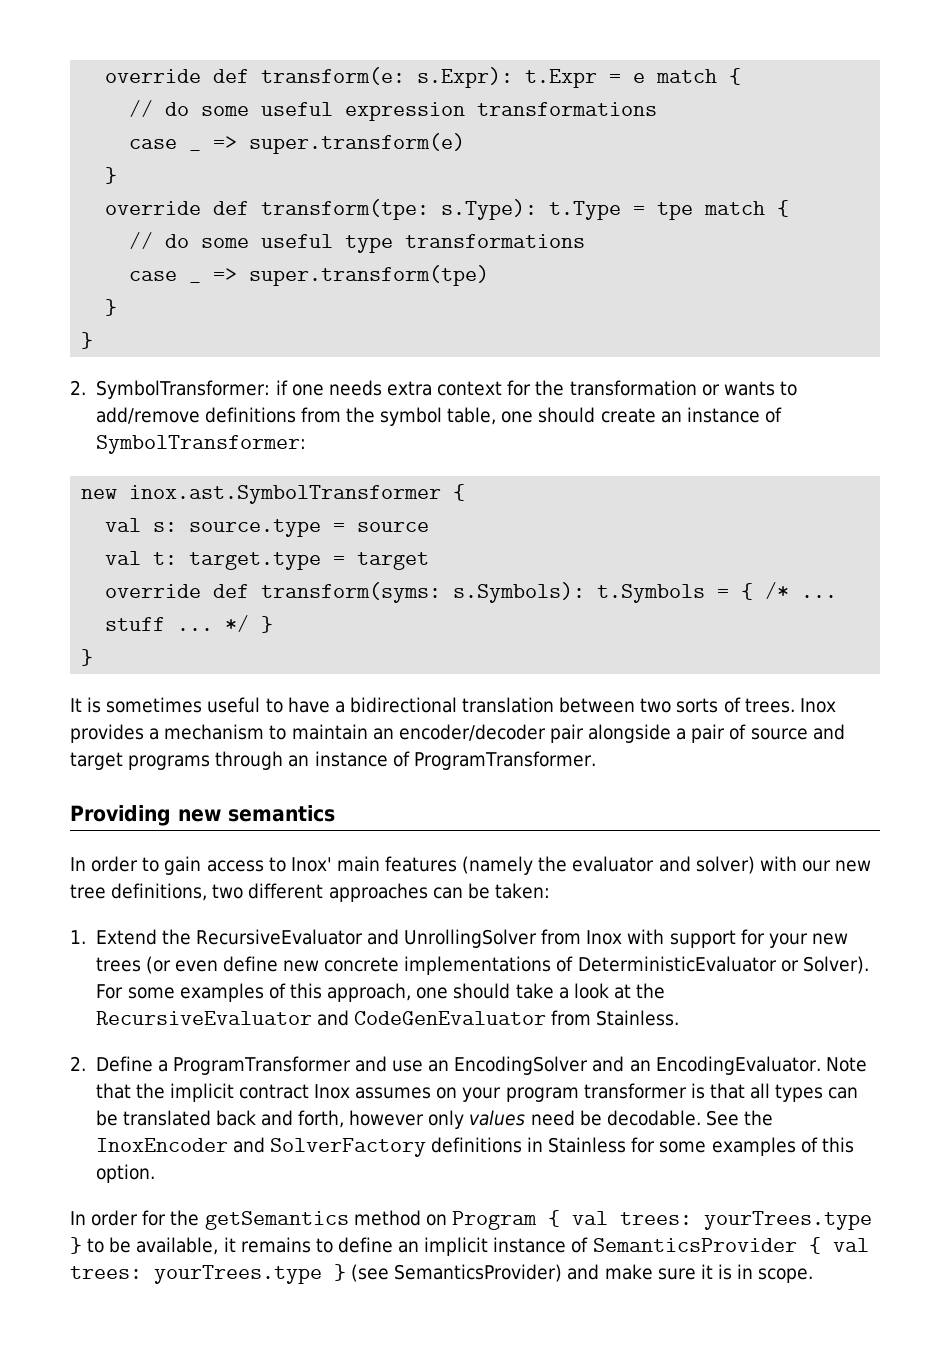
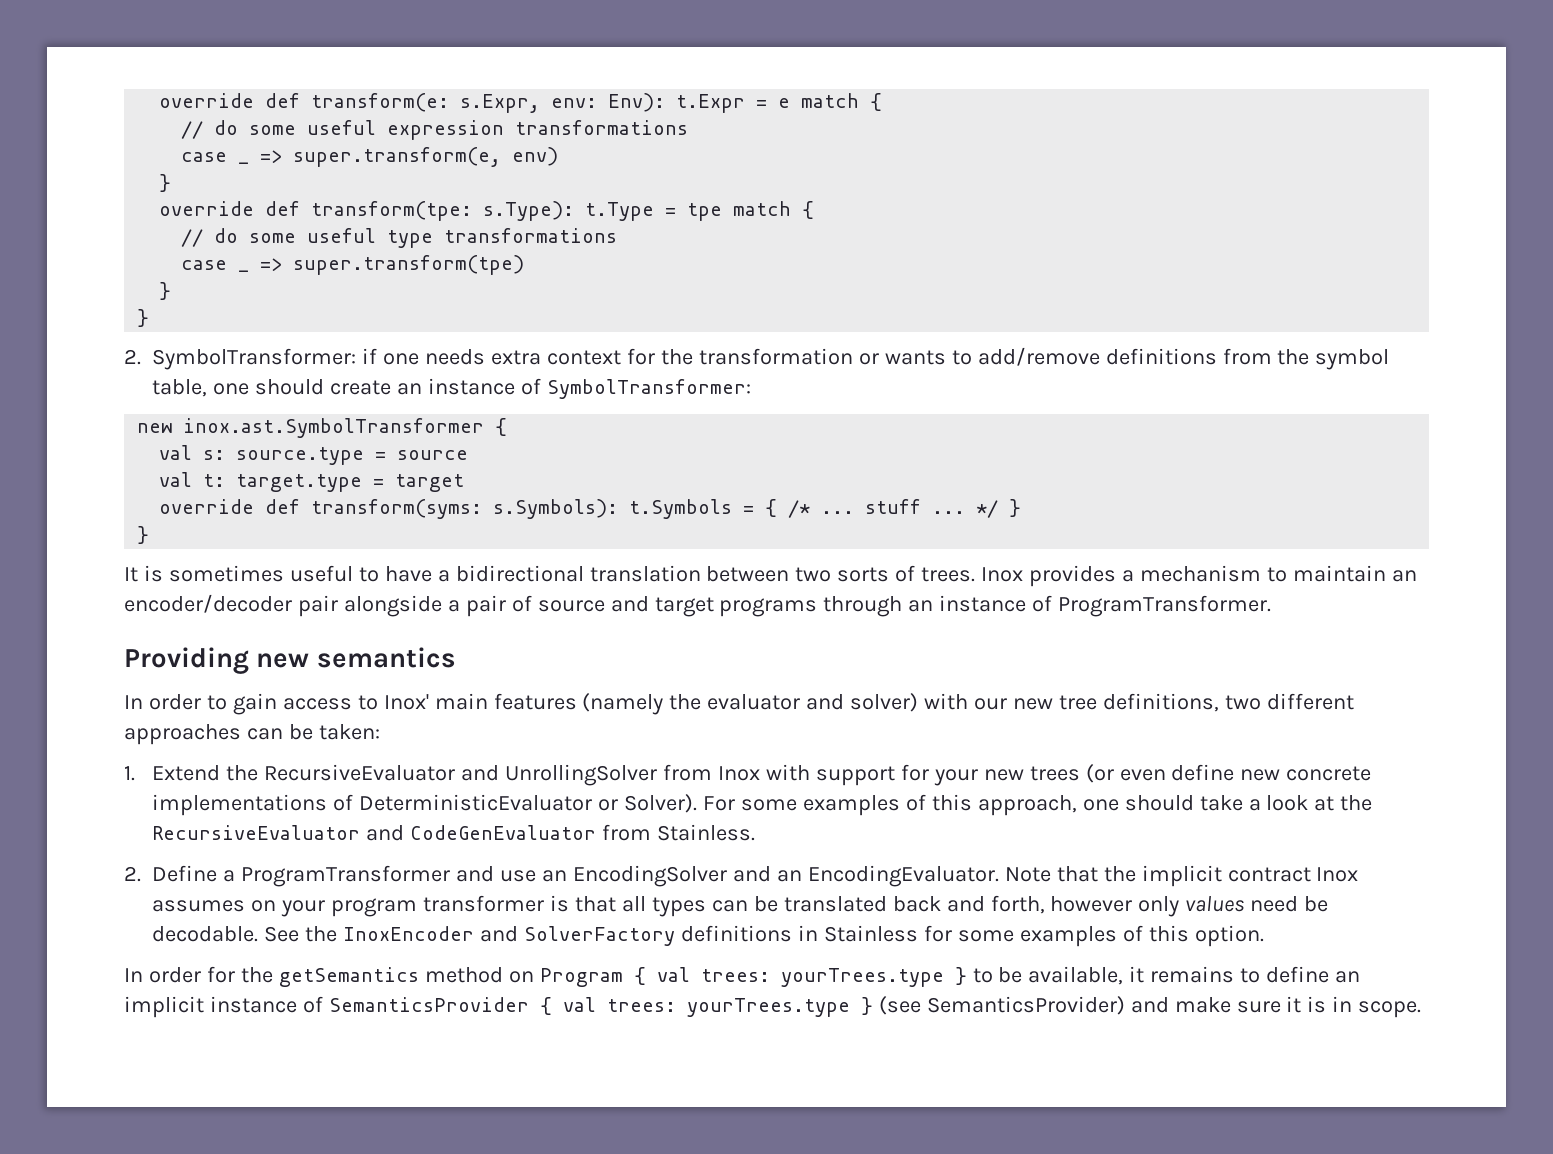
[417,67,514,88] s.Expr): -> [460,93,666,113] s.Expr, env: Env):
[249,133,466,154] super.transform(e) -> [293,147,559,167] super.transform(e, env)

